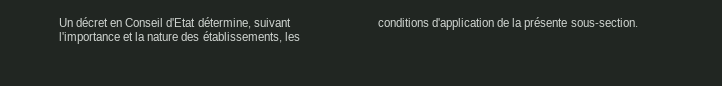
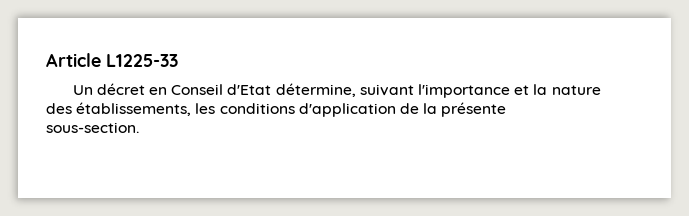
(59, 22) none -> [46,53,178,67] Article L1225-33 //

